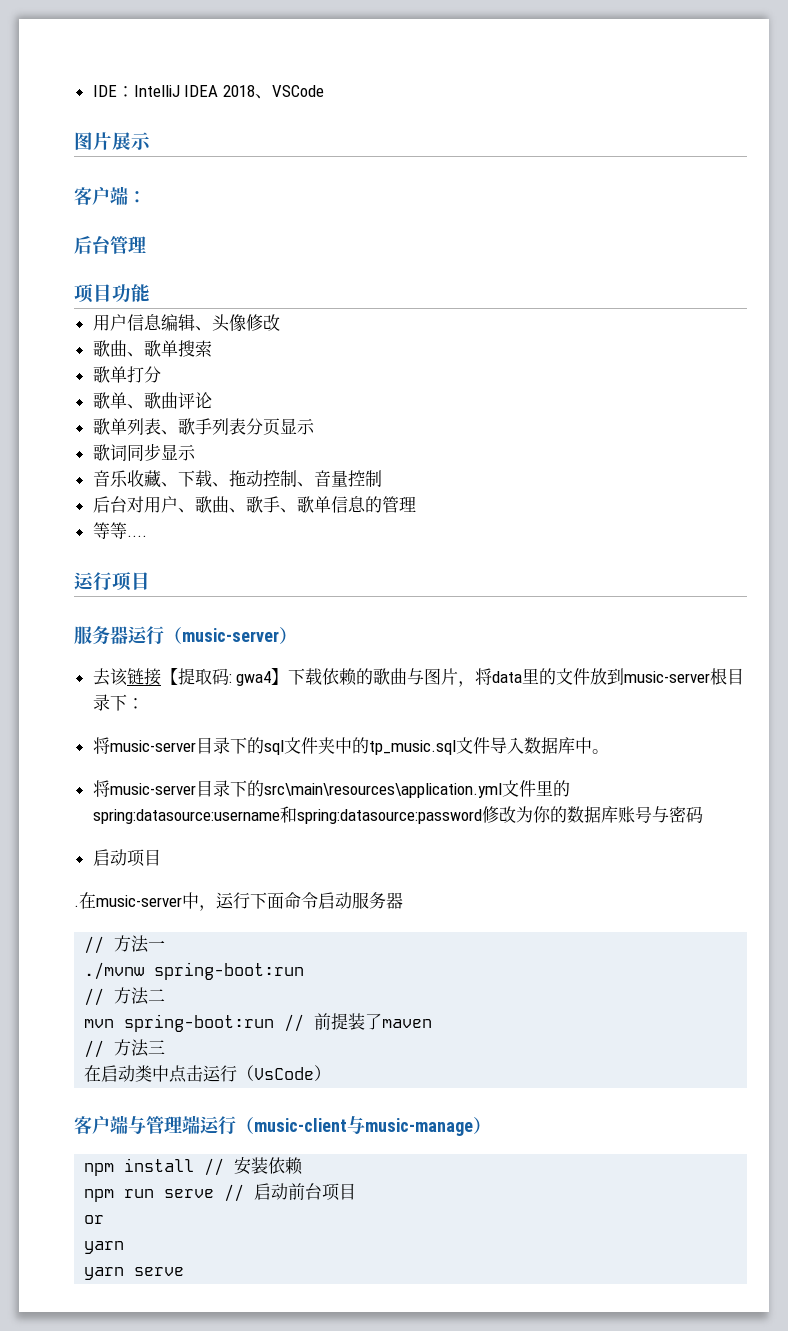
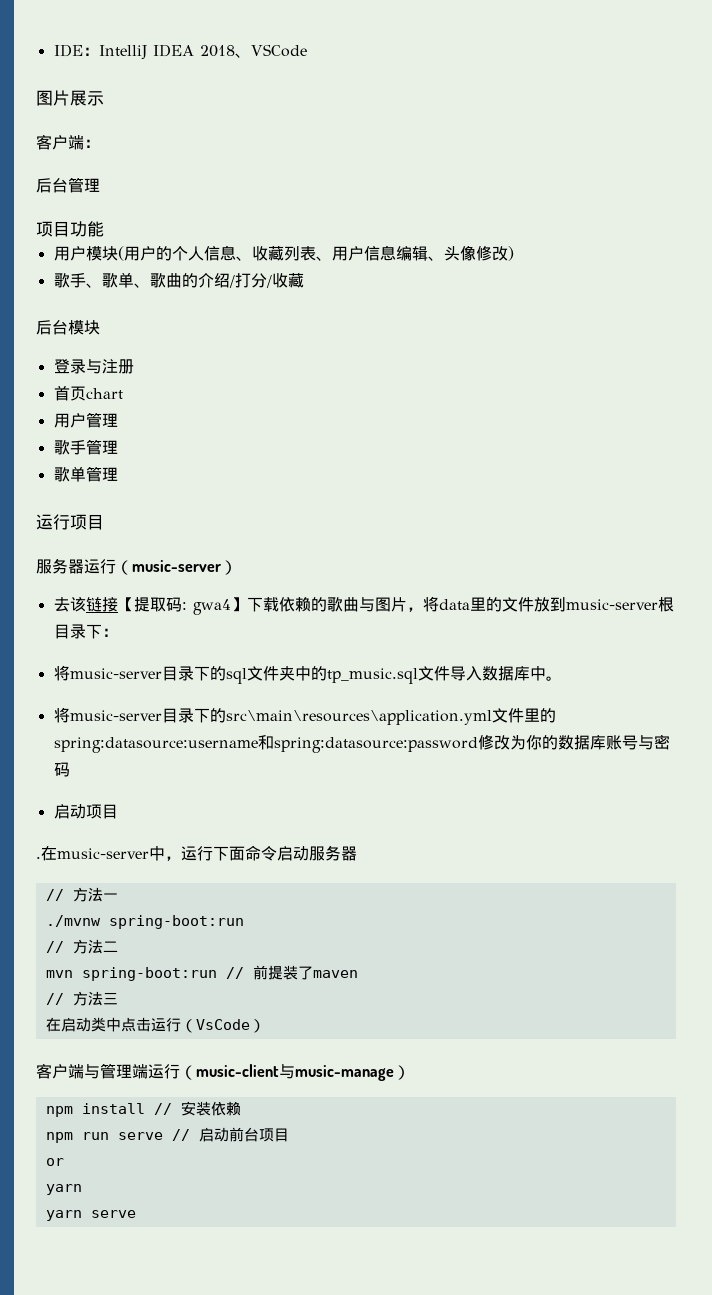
(127, 322) none -> [85,245,364,261] 模块(用户的个人信息、收藏列表、用户
[92,340,212,357] [92,366,161,383] [92,392,212,409] [92,418,315,436] [92,443,196,461] [92,470,382,488] [92,496,416,513] [92,522,147,539] // 歌曲、歌单搜索 // 歌单打分 // 歌单、歌曲评论 // 歌单列表、歌手列表分页显示 // 歌词同步显示 // 音乐收藏、下载、拖动控制、音量控制 // 后台对用户、歌曲、歌手、歌单信息的管理 // 等等.... -> [507,246,514,261] [53,272,304,288] [36,320,100,335] [53,359,134,374] [53,386,123,401] [53,412,118,428] [53,439,118,455] [53,466,118,482] ) // 歌手、歌单、歌曲的介绍/打分/收藏 // 后台模块 // 登录与注册 // 首页chart // 用户管理 // 歌手管理 // 歌单管理

